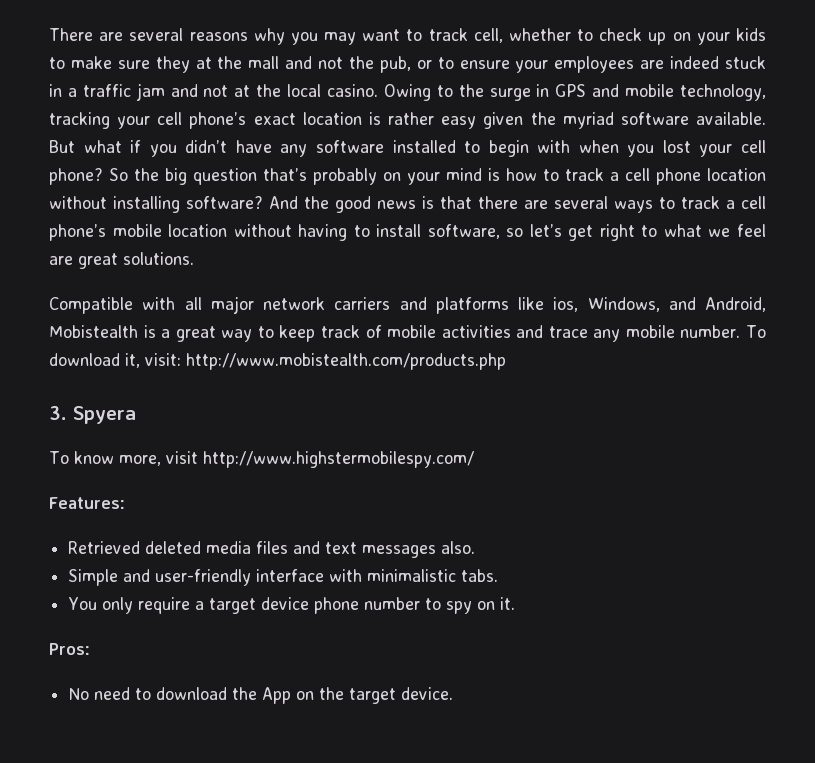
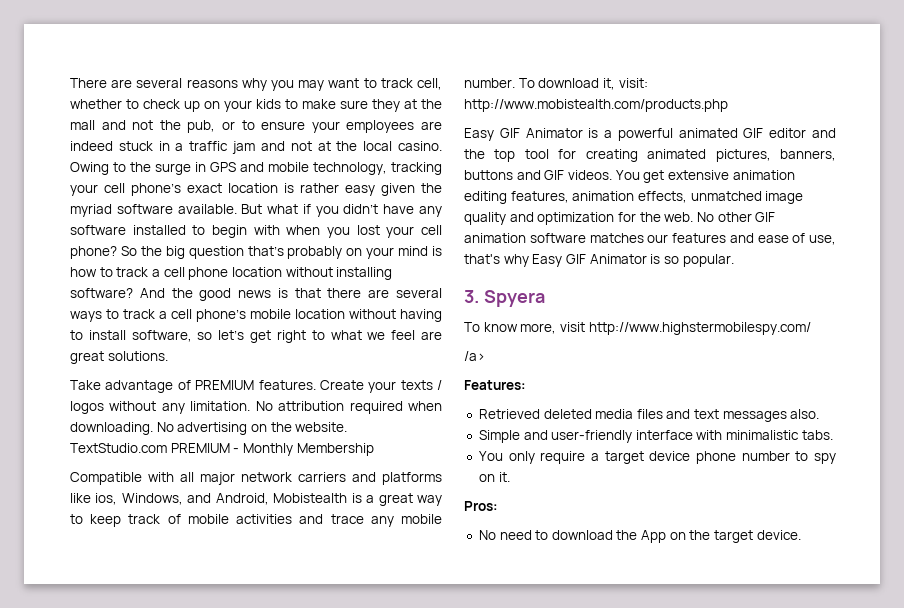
(194, 258) none -> [70,380,442,393] [70,401,443,414] [70,422,348,435] [70,443,374,456] // Take advantage of PREMIUM features. Create your texts / logos without any limitation. No attribution required when downloading. No advertising on the website. TextStudio.com PREMIUM - Monthly Membership
(506, 361) none -> [464,128,836,141] [464,149,836,162] [464,170,795,183] [464,191,804,204] [464,212,776,225] [464,233,836,245] [464,254,734,267] // Easy GIF Animator is a powerful animated GIF editor and the top tool for creating animated pictures, banners, buttons and GIF videos. You get extensive animation editing features, animation effects, unmatched image quality and optimization for the web. No other GIF animation software matches our features and ease of use, that's why Easy GIF Animator is so popular.
(474, 459) none -> [464,351,485,361] // /a>

